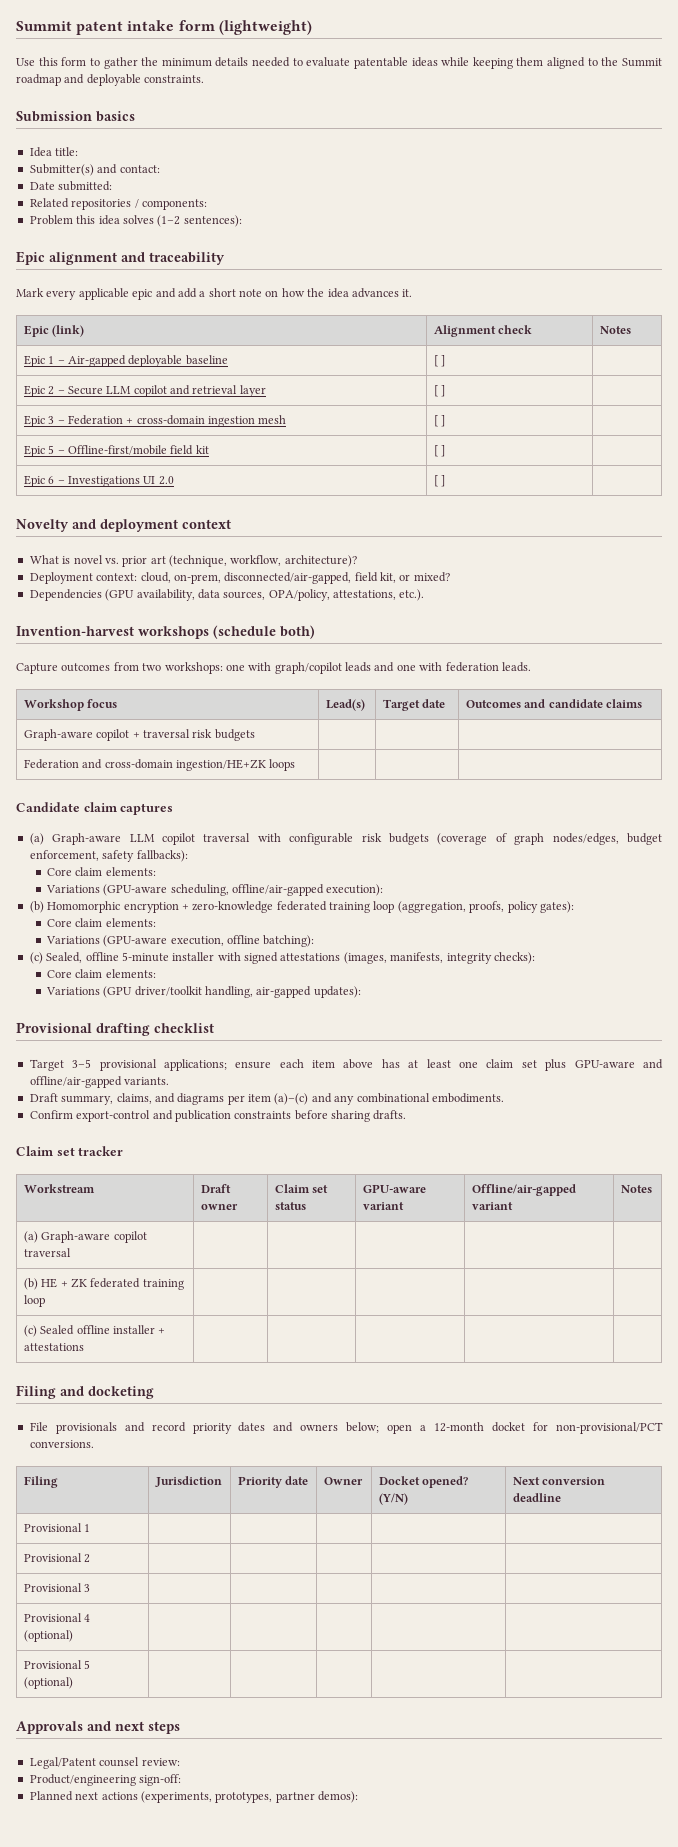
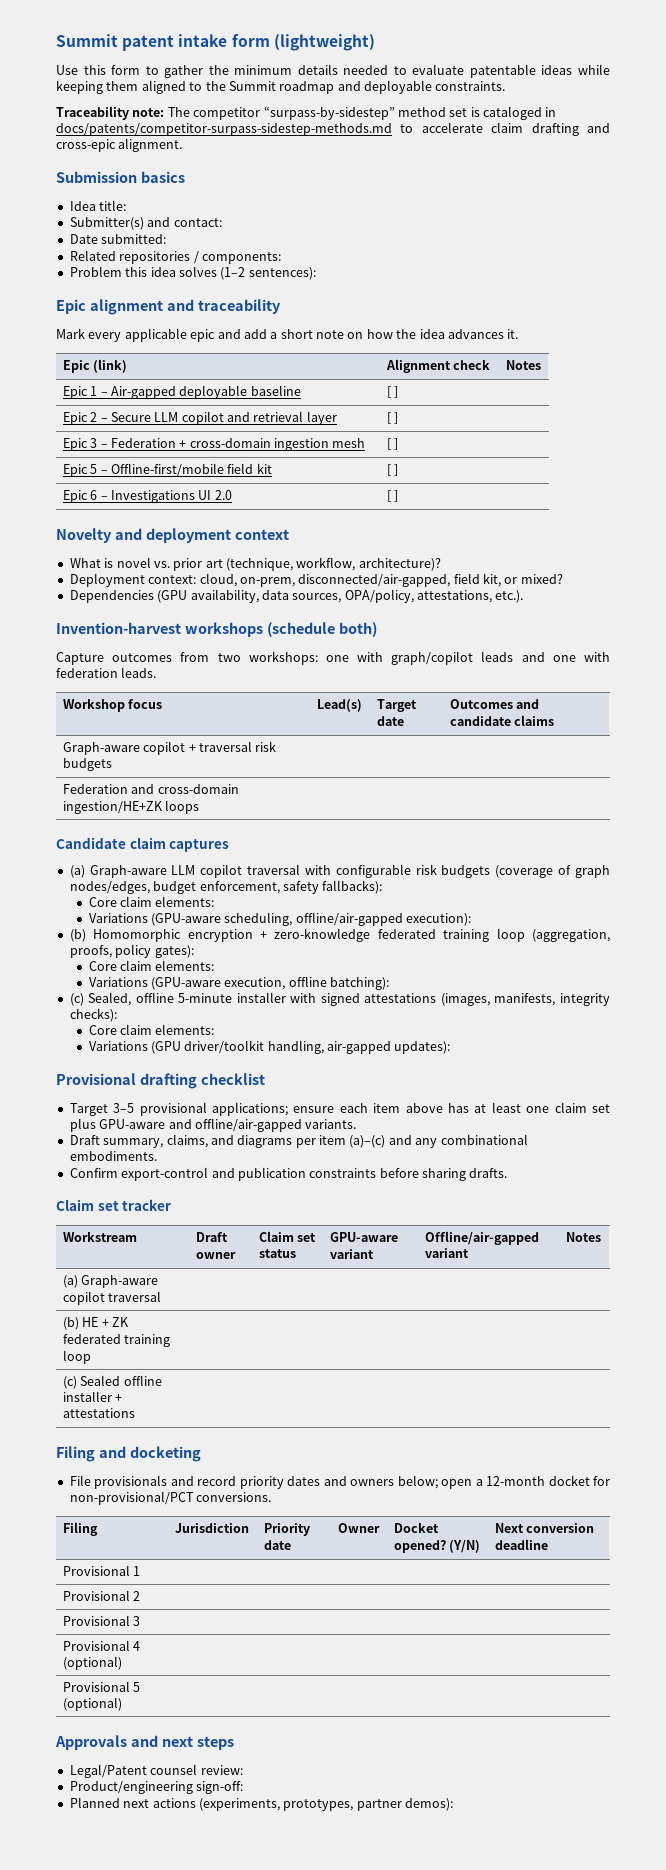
(205, 79) none -> [56,106,557,120] [56,122,610,136] [56,138,183,152] // Traceability note: The competitor “surpass-by-sidestep” method set is cataloged in docs/patents/competitor-surpass-sidestep-methods.md to accelerate claim drafting and cross-epic alignment.

